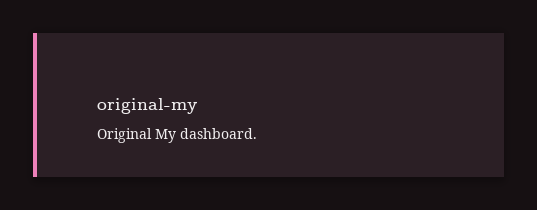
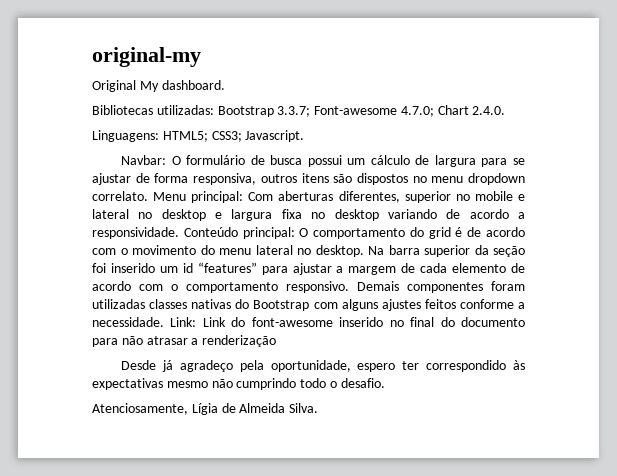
(257, 133) none -> [92,105,506,117] [92,130,305,142] [121,155,525,167] [92,173,525,185] [92,191,525,203] [92,209,525,221] [92,227,525,239] [92,245,525,257] [92,262,525,275] [92,281,525,293] [92,299,525,311] [92,317,526,327] [92,335,277,347] [121,360,525,372] [92,378,385,390] [92,403,319,415] // Bibliotecas utilizadas: Bootstrap 3.3.7; Font-awesome 4.7.0; Chart 2.4.0. // Linguagens: HTML5; CSS3; Javascript. // Navbar: O formulário de busca possui um cálculo de largura para se ajustar de forma responsiva, outros itens são dispostos no menu dropdown correlato. Menu principal: Com aberturas diferentes, superior no mobile e lateral no desktop e largura fixa no desktop variando de acordo a responsividade. Conteúdo principal: O comportamento do grid é de acordo com o movimento do menu lateral no desktop. Na barra superior da seção foi inserido um id “features” para ajustar a margem de cada elemento de acordo com o comportamento responsivo. Demais componentes foram utilizadas classes nativas do Bootstrap com alguns ajustes feitos conforme a necessidade. Link: Link do font-awesome inserido no final do documento para não atrasar a renderização // Desde já agradeço pela oportunidade, espero ter correspondido às expectativas mesmo não cumprindo todo o desafio. // Atenciosamente, Lígia de Almeida Silva.

